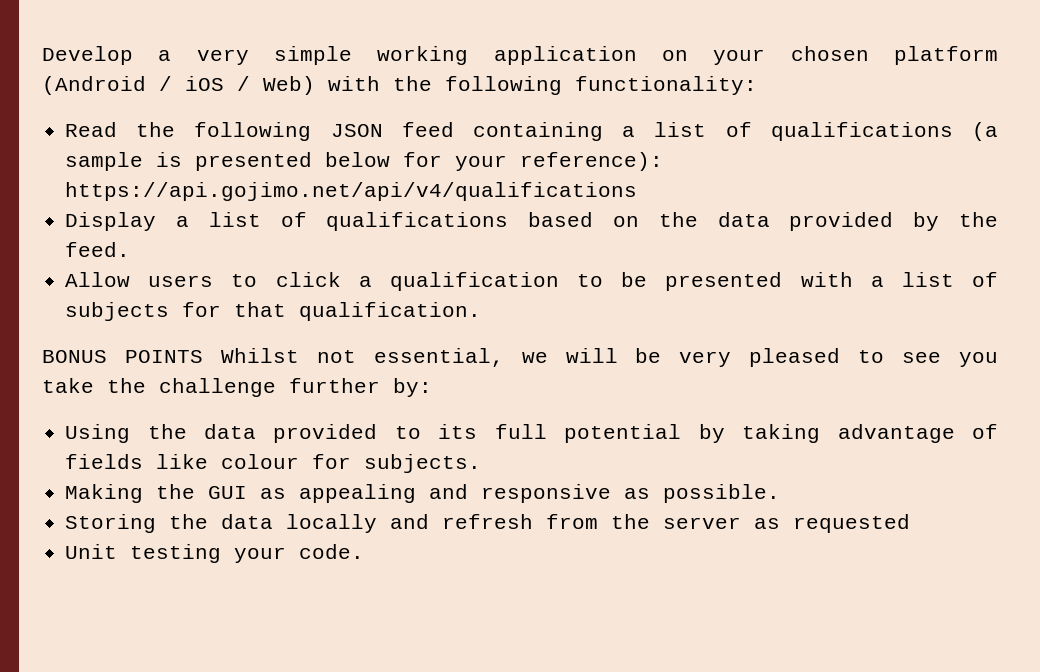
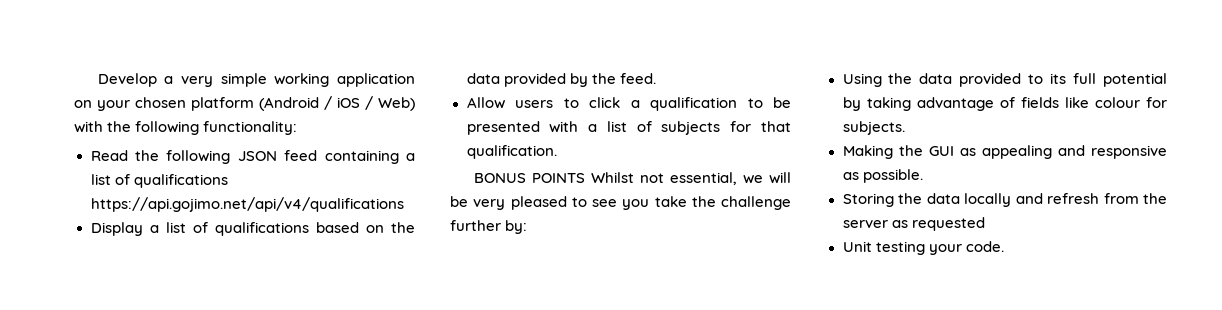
[972,122,999,141] [65,152,664,171] (a sample is presented below for your reference): -> (228, 181) none

